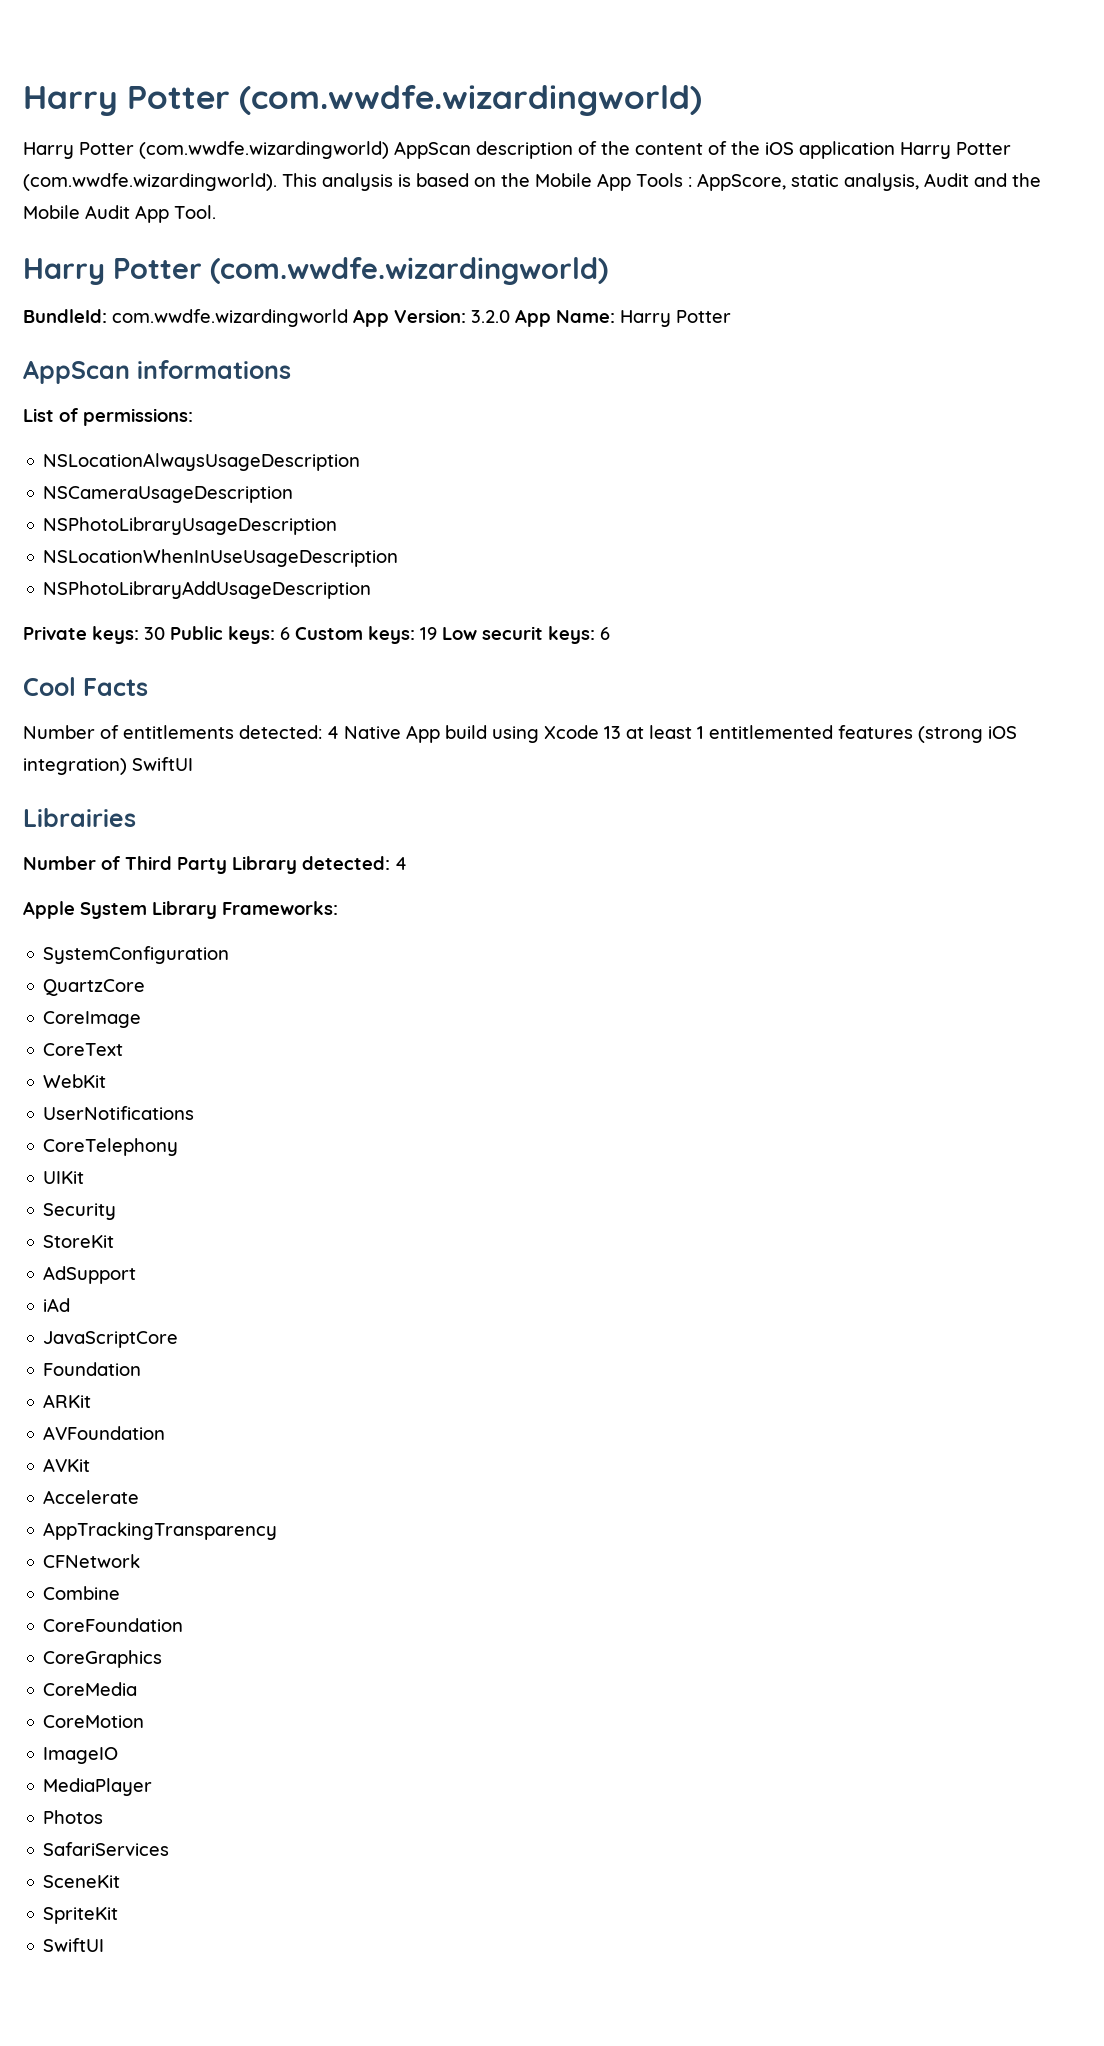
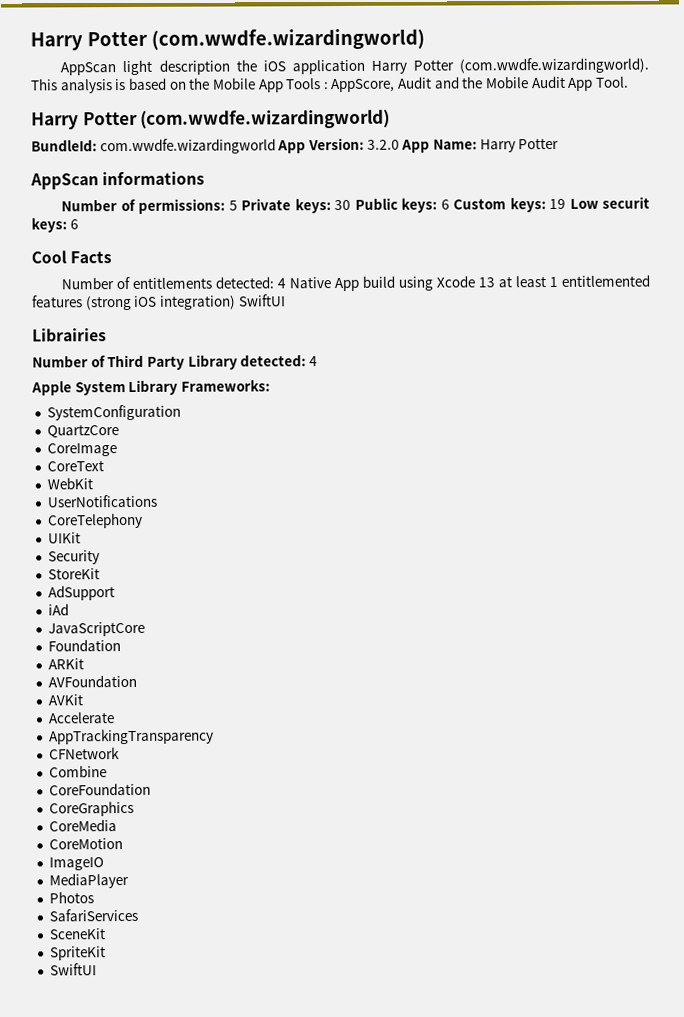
[23,85,703,116] [23,141,727,159] Harry Potter (com.wwdfe.wizardingworld) // Harry Potter (com.wwdfe.wizardingworld) AppScan description of the content of -> [30,28,425,51] [60,59,230,76] Harry Potter (com.wwdfe.wizardingworld) // AppScan light description
[791,173,919,191] static analysis, -> (396, 85) none
[23,408,54,422] List -> [61,199,118,212] Number
[43,453,361,471] [43,486,294,503] [43,517,338,535] [43,549,399,567] [43,581,372,599] // NSLocationAlwaysUsageDescription // NSCameraUsageDescription // NSPhotoLibraryUsageDescription // NSLocationWhenInUseUsageDescription // NSPhotoLibraryAddUsageDescription // -> [228,200,238,211] 5

